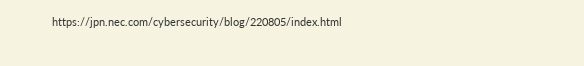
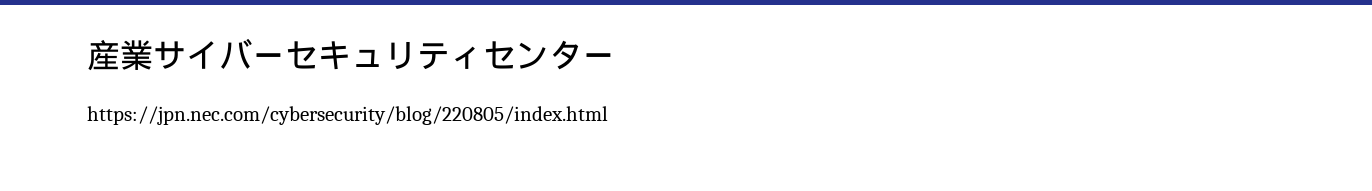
(52, 22) none -> [87,38,615,71] 産業サイバーセキュリティセンター //

